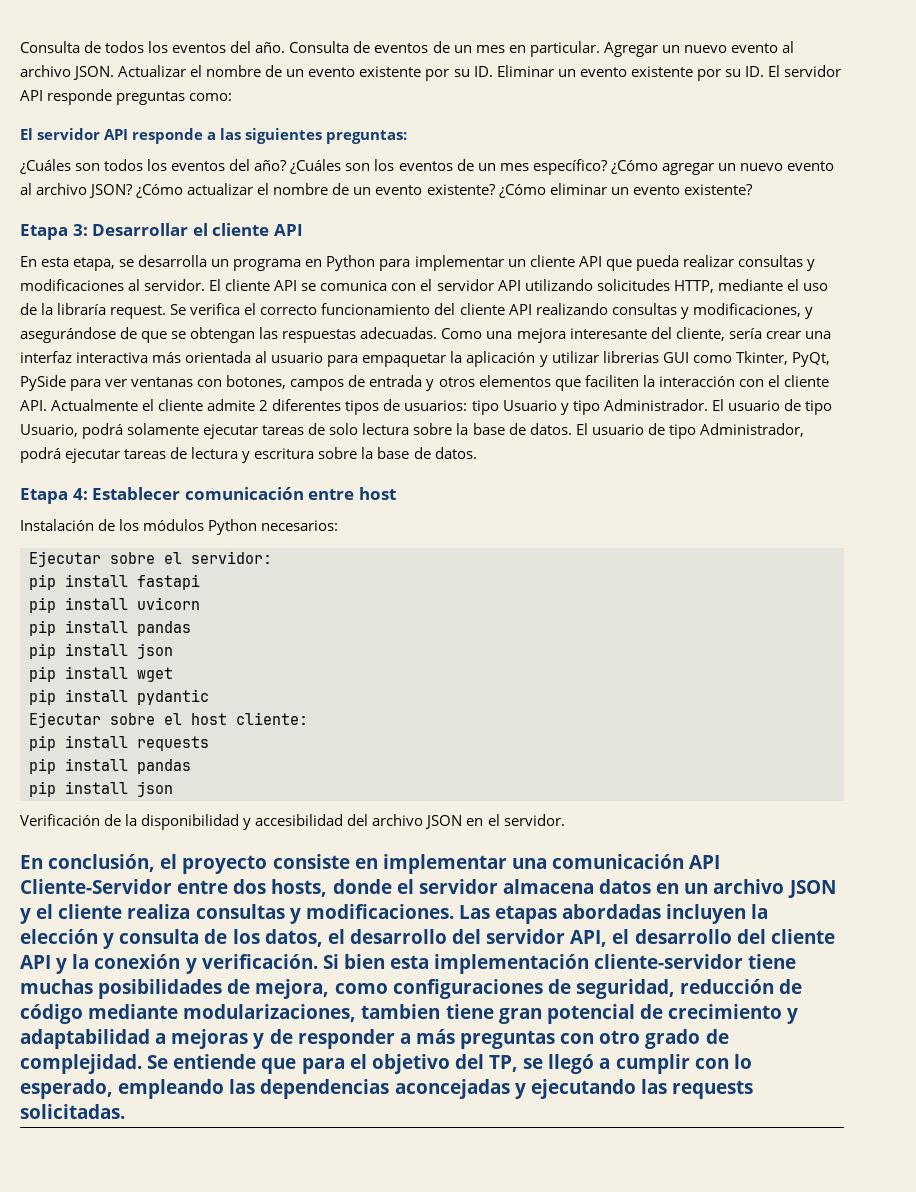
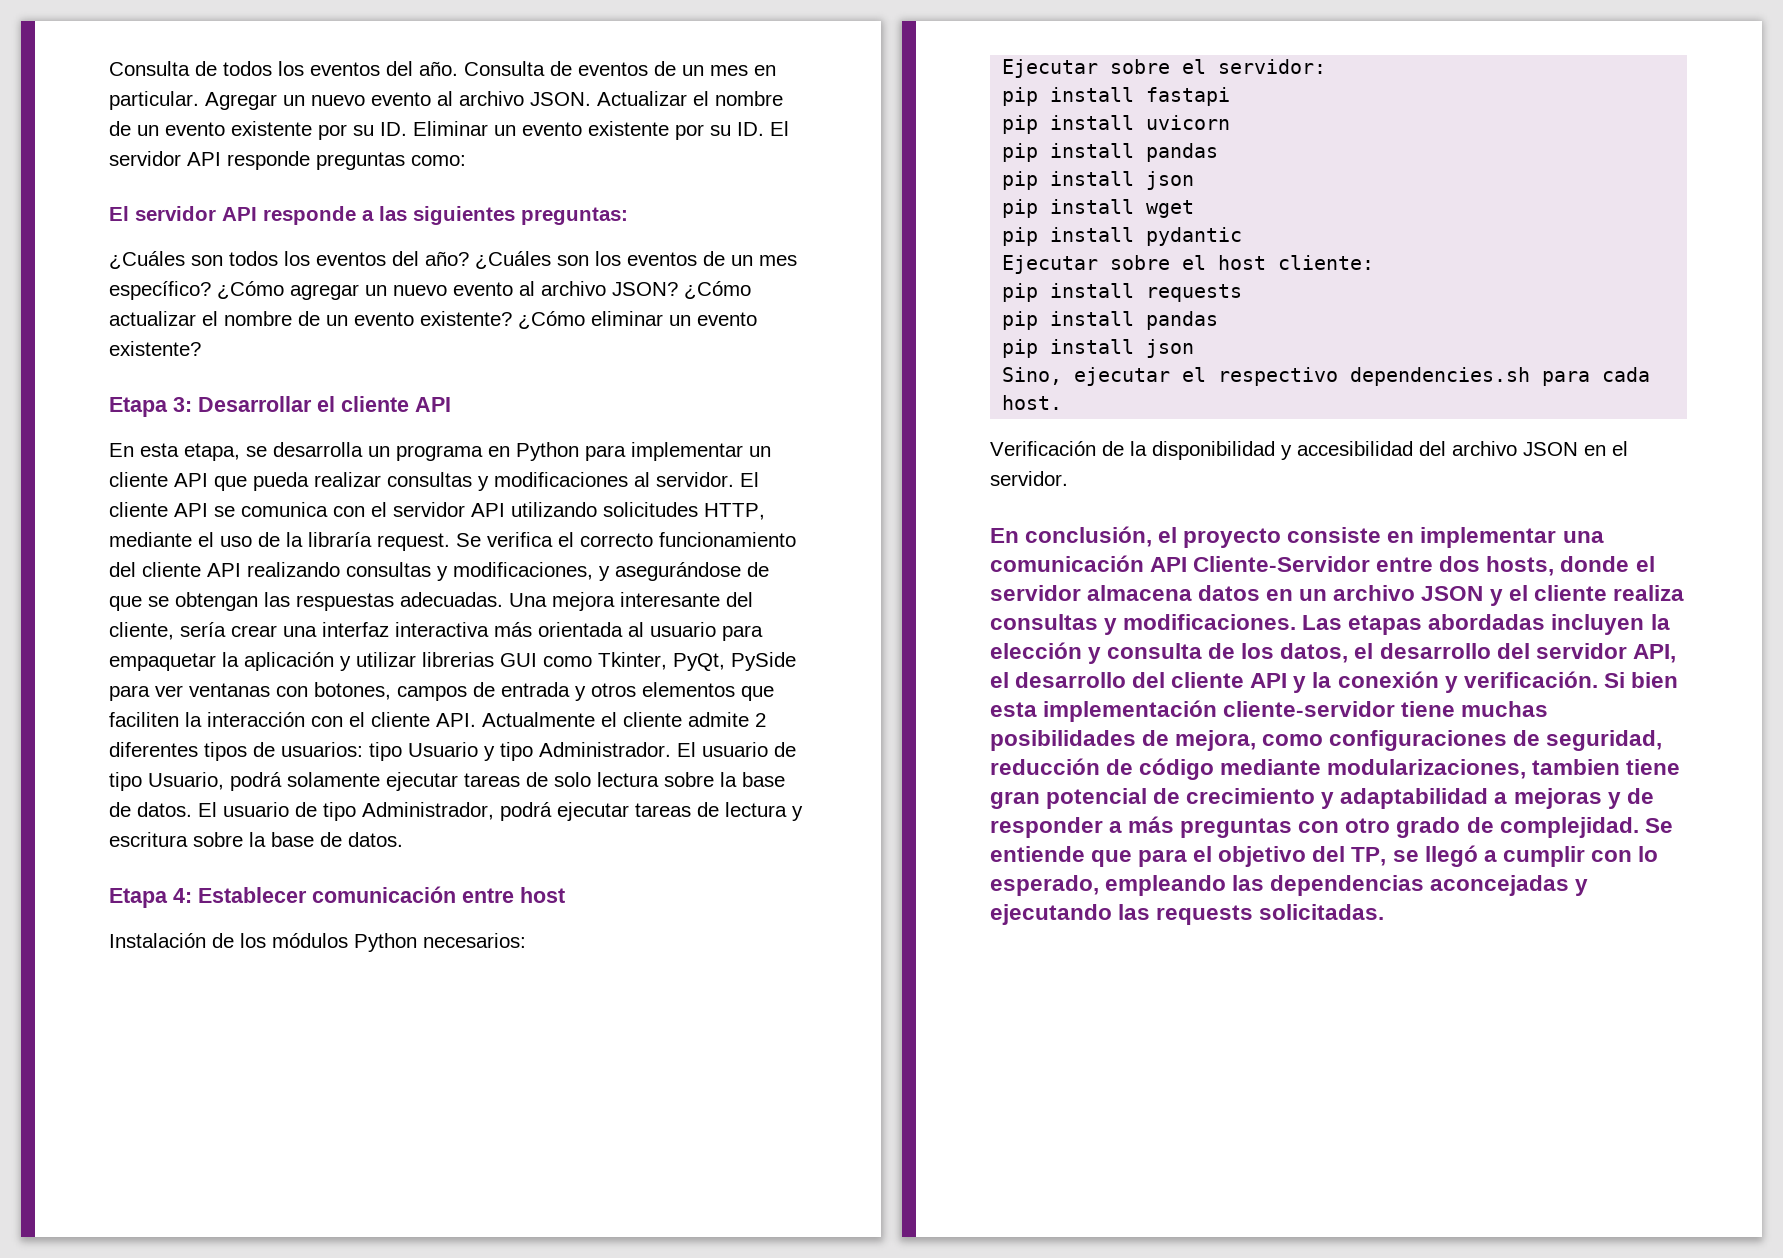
[441,328,513,339] Como una -> [509,593,547,607] Una
(173, 789) none -> [1002,367,1651,386] [1002,395,1063,410] // Sino, ejecutar el respectivo dependencies.sh para cada host.

